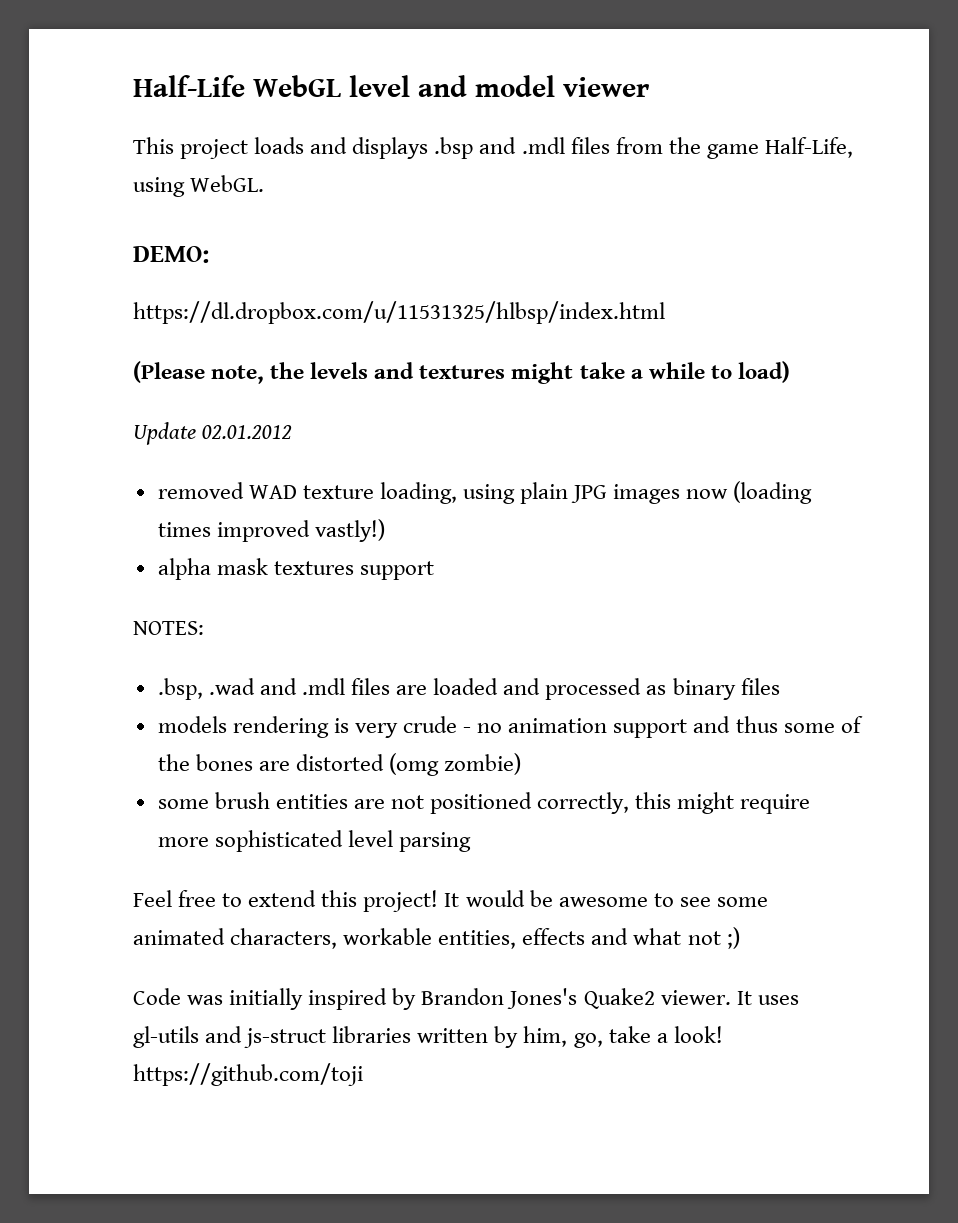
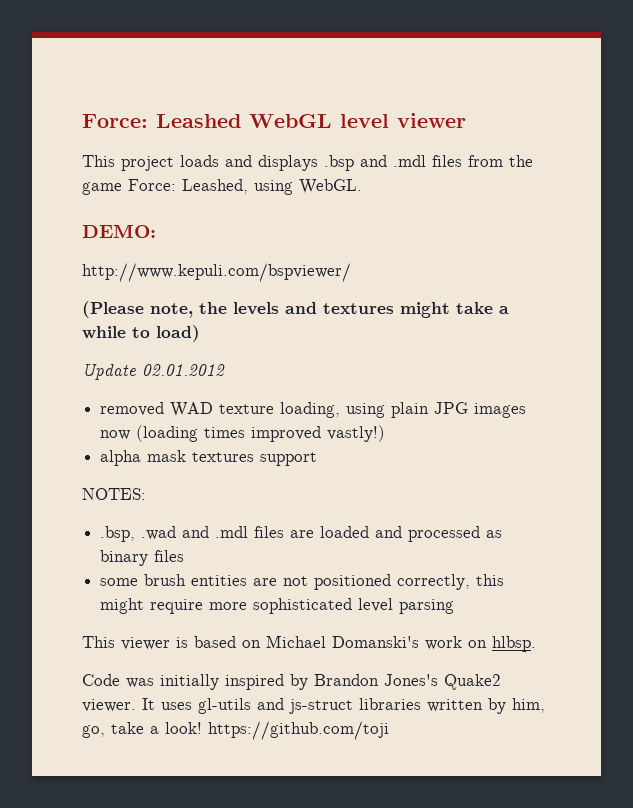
[133,75,555,97] Half-Life WebGL level and model -> [82,114,389,128] Force: Leashed WebGL level
[764,137,853,158] Half-Life, -> [128,179,248,194] Force: Leashed,
[133,301,665,324] https://dl.dropbox.com/u/11531325/hlbsp/index.html -> [82,263,351,282] http://www.kepuli.com/bspviewer/
[157,716,863,738] [157,753,522,776] // models rendering is very crude - no animation support and thus some of the bones are distorted (omg zombie) -> (185, 556) none
[133,890,768,912] [133,927,740,949] Feel free to extend this project! It would be awesome to see some animated characters, workable entities, effects and what not ;) -> [82,635,536,652] This viewer is based on Michael Domanski's work on hlbsp.

